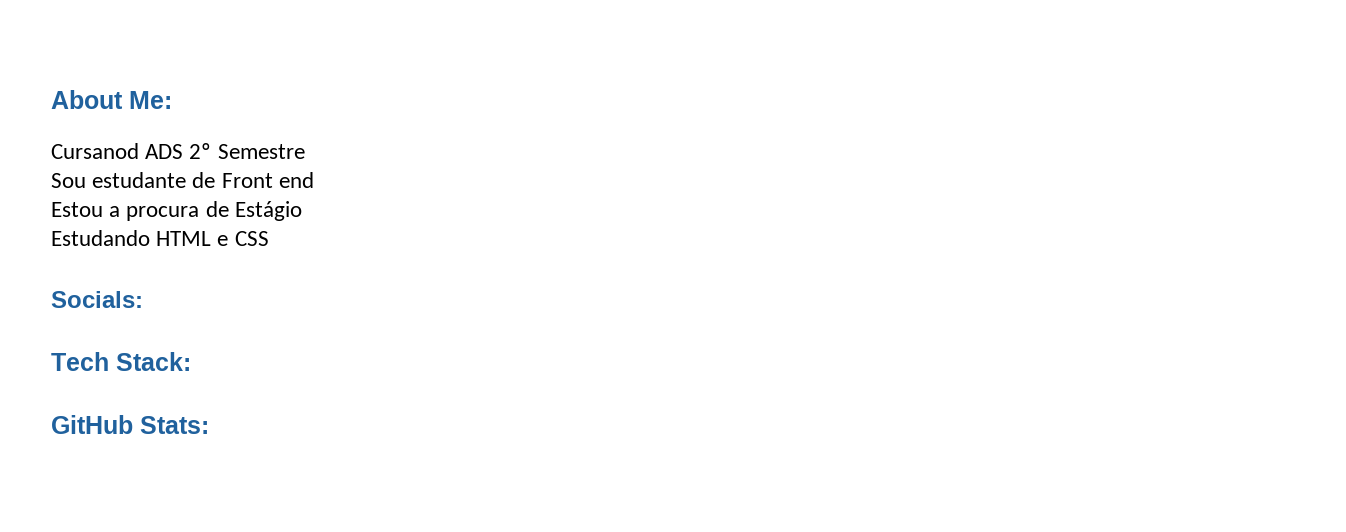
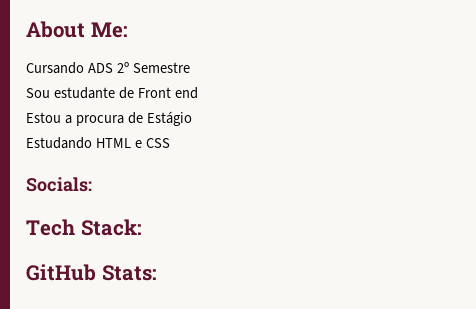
[51,143,139,159] Cursanod -> [26,62,84,74] Cursando

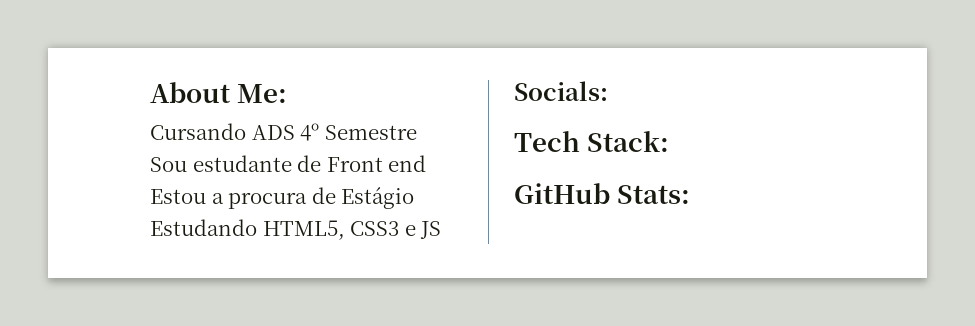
[116,62,129,73] 2º -> [300,123,320,141] 4º
[95,138,170,148] HTML e CSS -> [262,220,442,240] HTML5, CSS3 e JS

